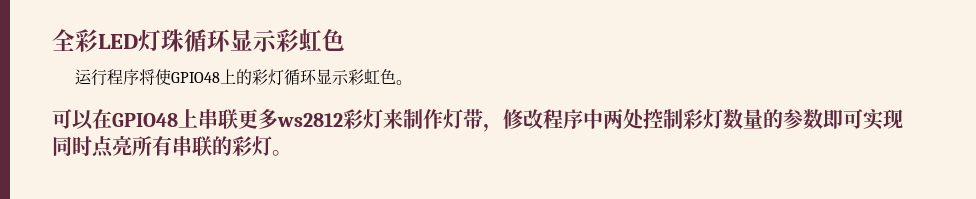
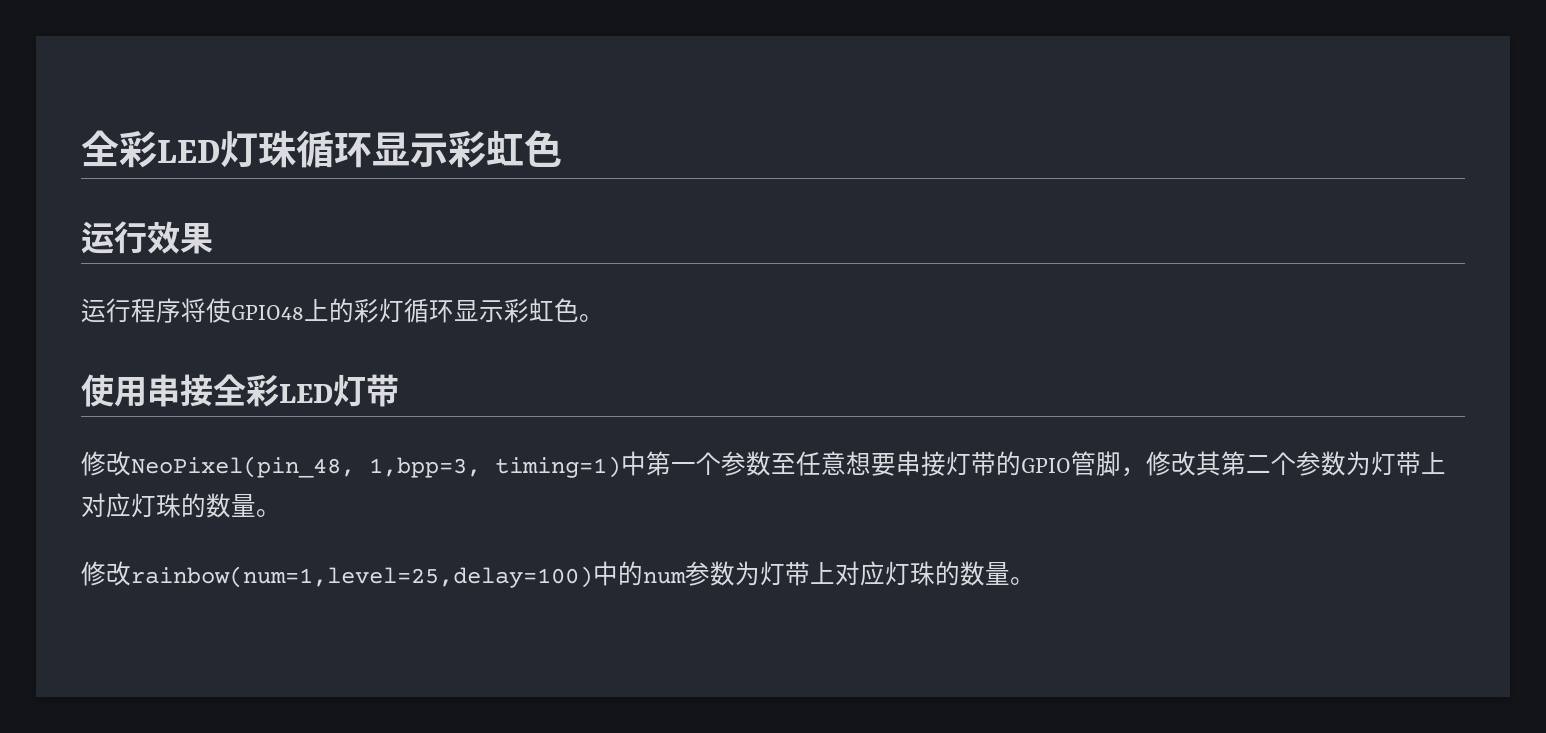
(345, 40) none -> [81,221,213,254] // 运行效果
[52,109,903,132] [52,135,272,158] 可以在GPIO48上串联更多ws2812彩灯来制作灯带，修改程序中两处控制彩灯数量的参数即可实现同时点亮所有串联的彩灯 -> [81,374,399,407] [81,451,1446,478] [81,493,281,518] [81,561,1010,588] 使用串接全彩LED灯带 // 修改NeoPixel(pin_48, 1,bpp=3, timing=1)中第一个参数至任意想要串接灯带的GPIO管脚，修改其第二个参数为灯带上对应灯珠的数量。 // 修改rainbow(num=1,level=25,delay=100)中的num参数为灯带上对应灯珠的数量

